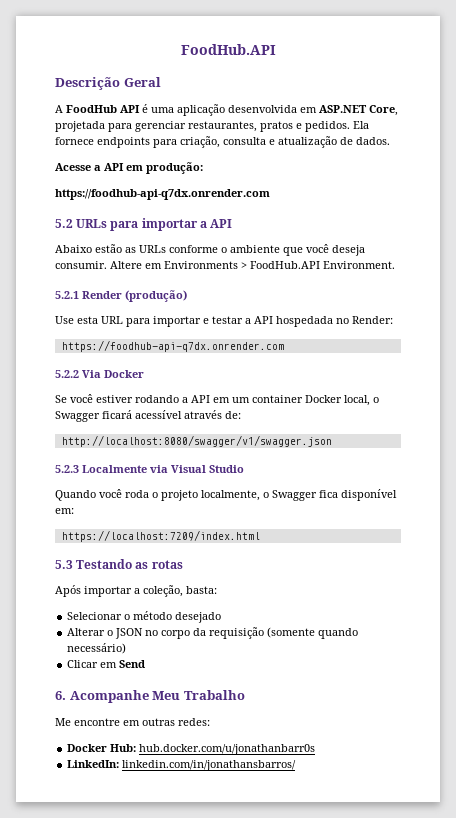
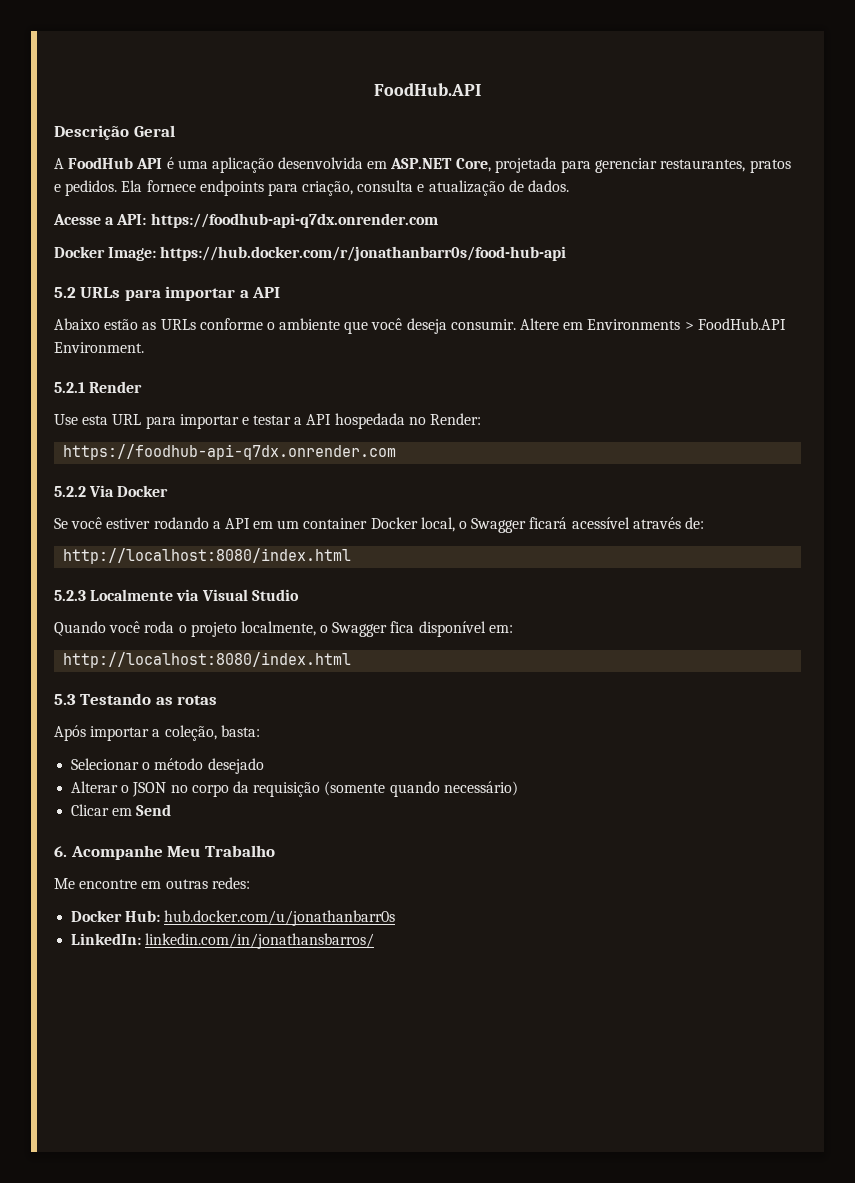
[104,162,203,174] [55,189,270,200] API em produção: // https://foodhub-api-q7dx.onrender.com -> [116,213,438,228] [54,246,567,261] API: https://foodhub-api-q7dx.onrender.com // Docker Image: https://hub.docker.com/r/jonathanbarr0s/food-hub-api
[125,290,187,302] (produção) -> (143, 387) none
[61,435,332,447] http://localhost:8080/swagger/v1/swagger.json -> [63,548,352,564] http://localhost:8080/index.html
[61,530,260,542] https://localhost:7209/index.html -> [63,652,352,668] http://localhost:8080/index.html

